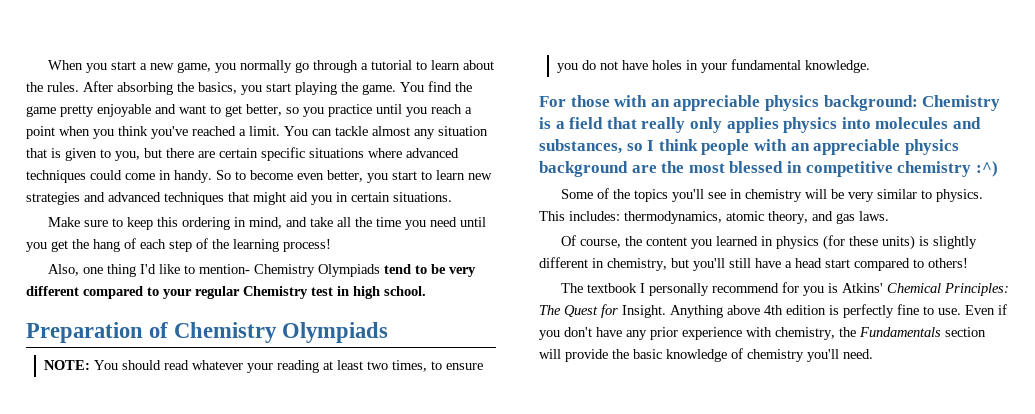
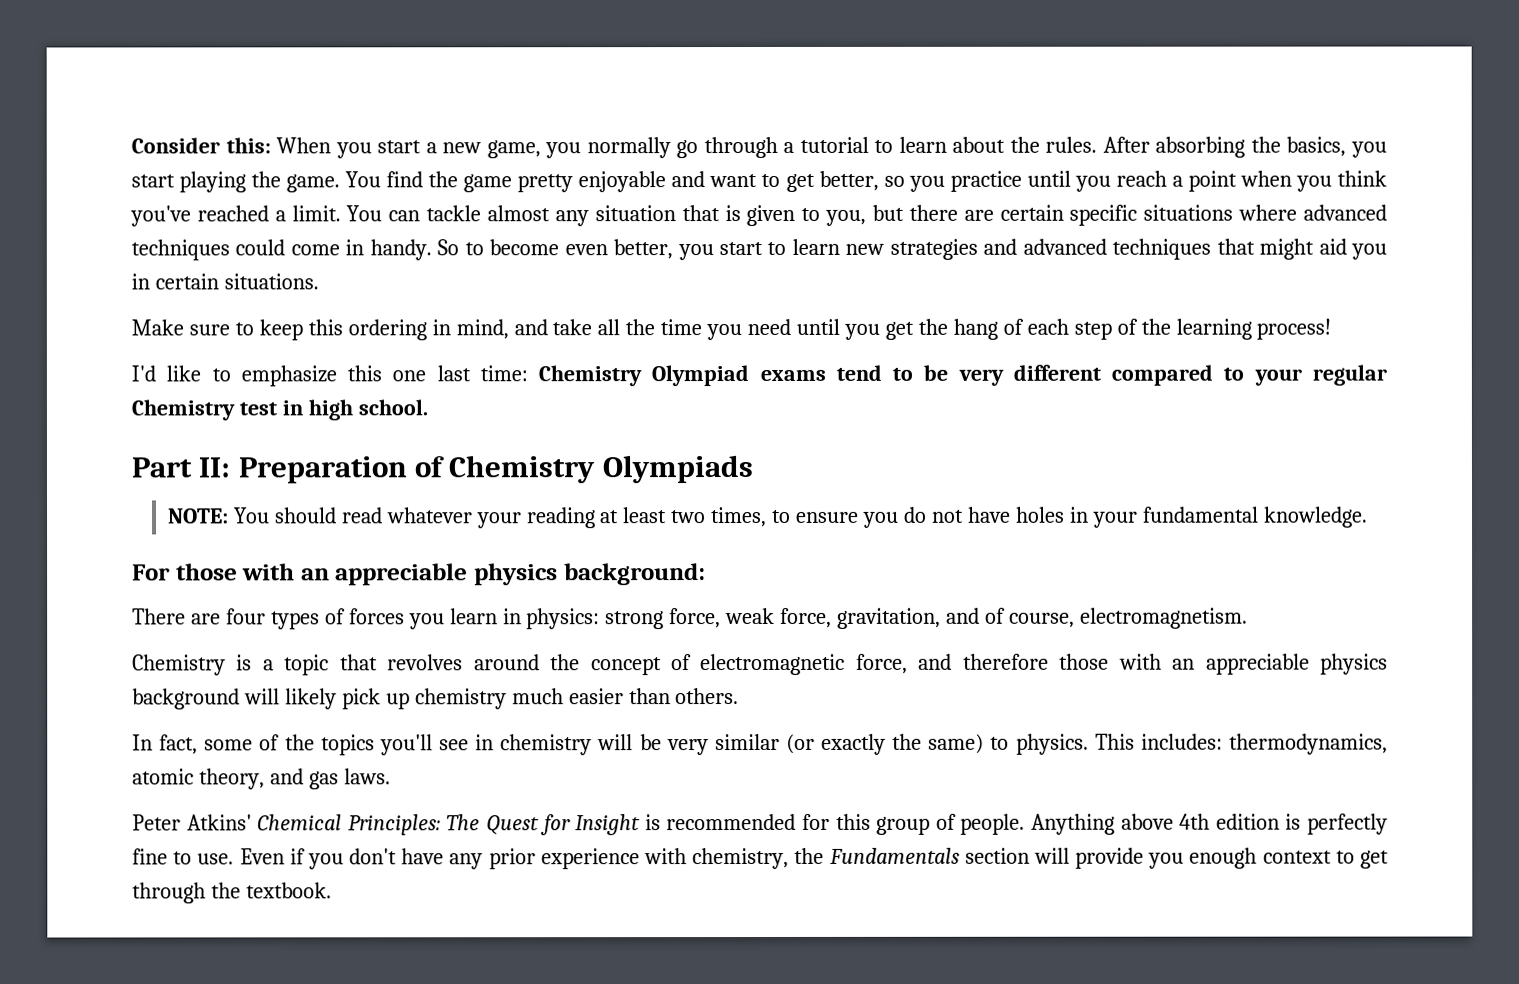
(47, 65) none -> [131,137,271,154] Consider this:
[47,264,380,277] Also, one thing I'd like to mention- Chemistry Olympiads -> [131,365,826,387] I'd like to emphasize this one last time: Chemistry Olympiad exams
(426, 291) none -> [131,457,231,478] Part II:
[922,95,1001,111] [539,117,981,133] [539,139,750,155] Chemistry is a field that really only applies physics into molecules and substances, so I think people -> [132,607,1248,630] [132,653,1110,676] // There are four types of forces you learn in physics: strong force, weak force, gravitation, and of course, electromagnetism. // Chemistry is a topic that revolves around the concept of electromagnetic force, and therefore those
[631,161,998,177] [560,189,593,199] are the most blessed in competitive chemistry :^) // Some -> [243,688,740,710] [132,734,254,755] will likely pick up chemistry much easier than others. // In fact, some
(917, 194) none -> [785,733,985,755] (or exactly the same)
[560,235,977,250] [539,257,968,271] [560,282,838,296] Of course, the content you learned in physics (for these units) is slightly different in chemistry, but you'll still have a head start compared to others! // The textbook I personally recommend for you is -> [132,814,181,831] Peter
[622,305,666,318] Insight. -> [575,813,1026,836] Insight is recommended for this group of people.
[612,348,873,362] the basic knowledge of chemistry you'll need. -> [1148,847,1389,869] [132,882,332,904] you enough context to get through the textbook.

